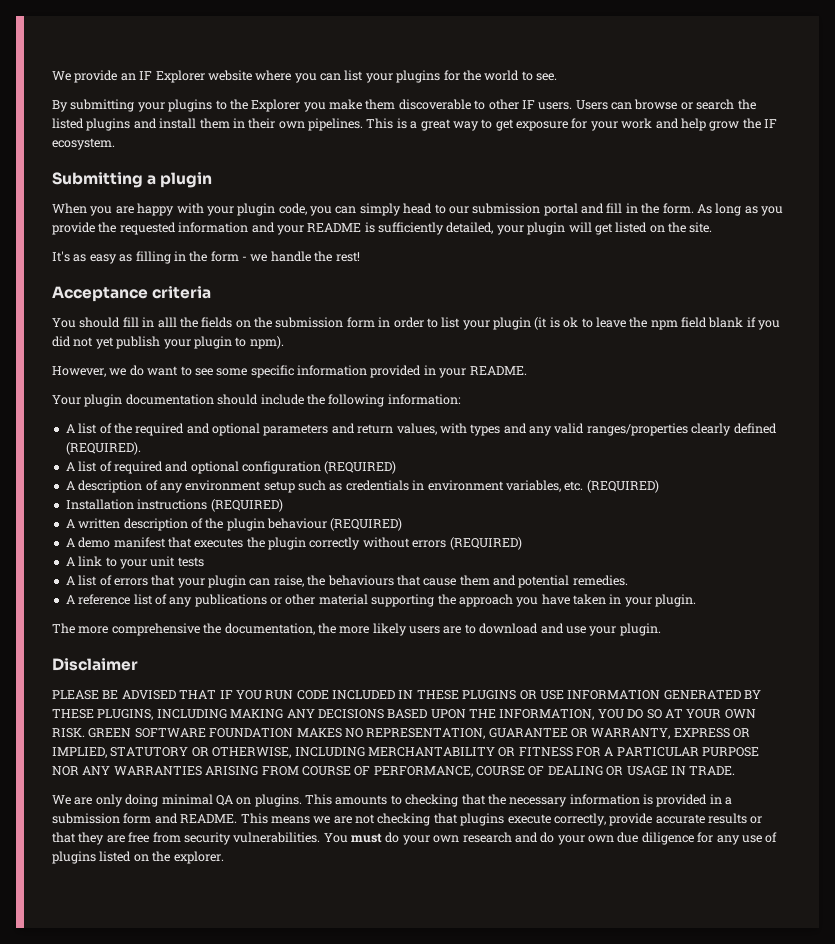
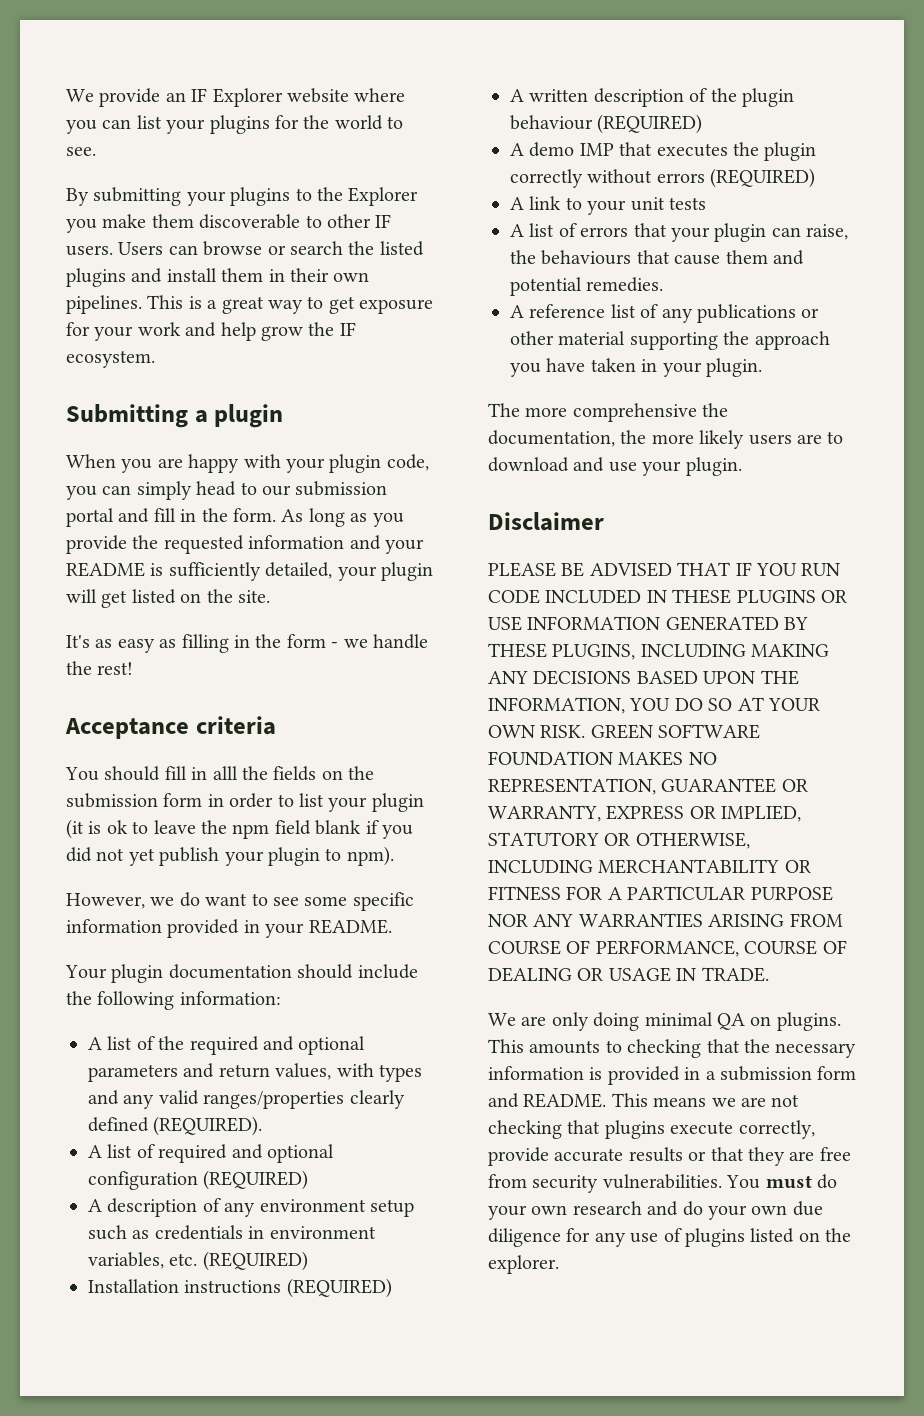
[113,537,166,548] manifest -> [579,143,614,156] IMP

